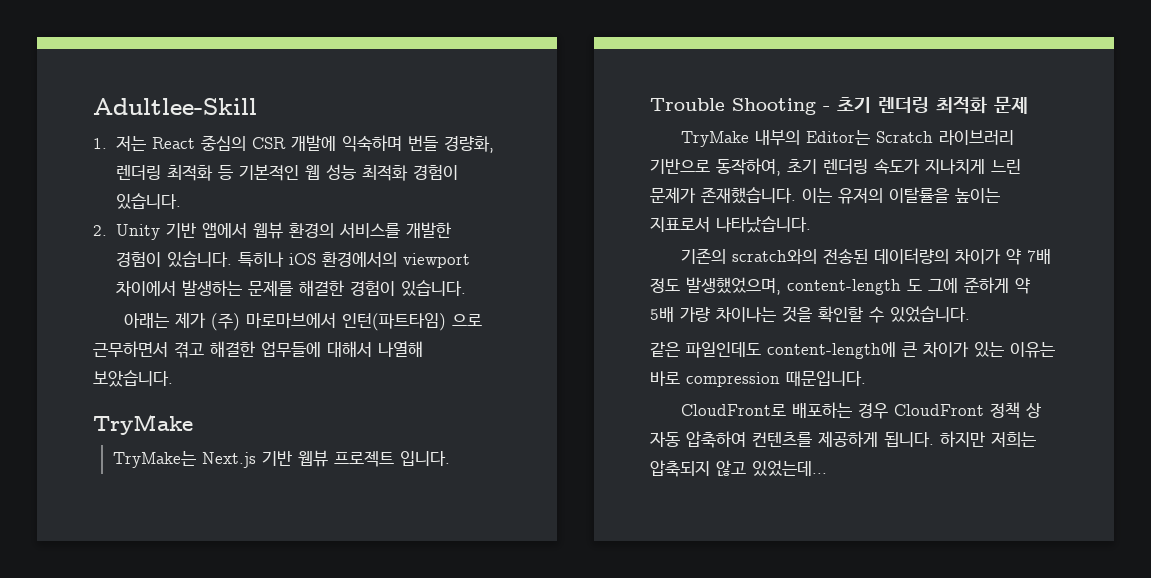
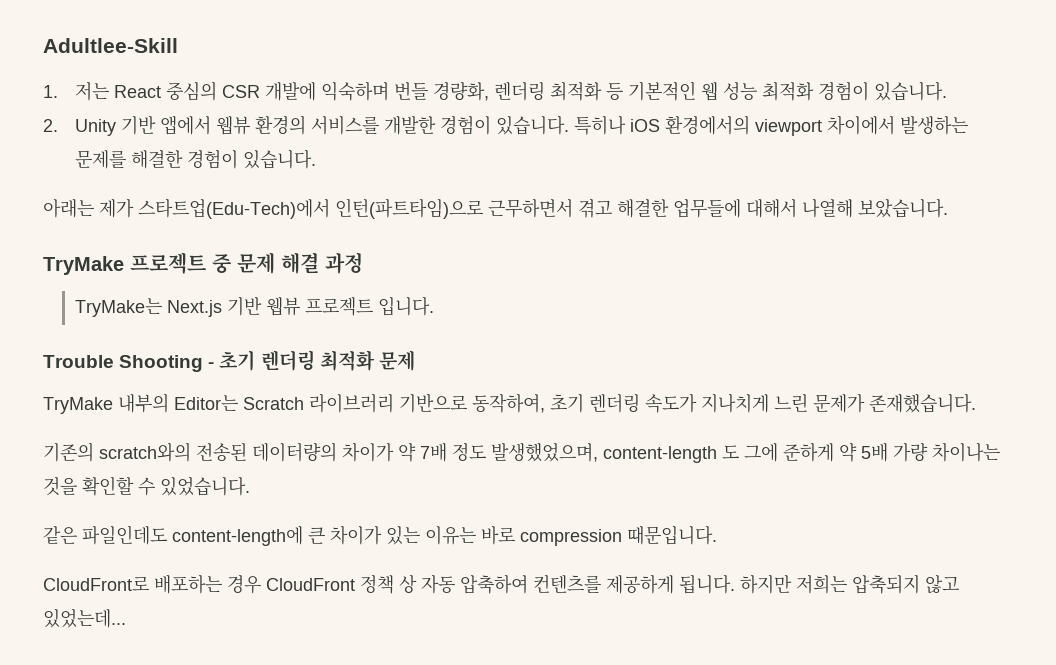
[210,313,482,331] (주) 마로마브에서 인턴(파트타임) 으로 -> [138,198,483,219] 스타트업(Edu-Tech)에서 인턴(파트타임)으로
(193, 424) none -> [130,252,363,274] 프로젝트 중 문제 해결 과정
[802,187,1000,204] [650,216,811,233] 이는 유저의 이탈률을 높이는 지표로서 나타났습니다. -> (976, 403) none

